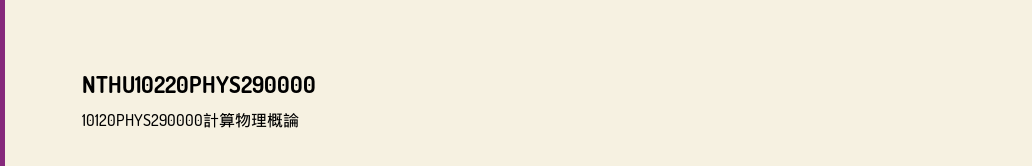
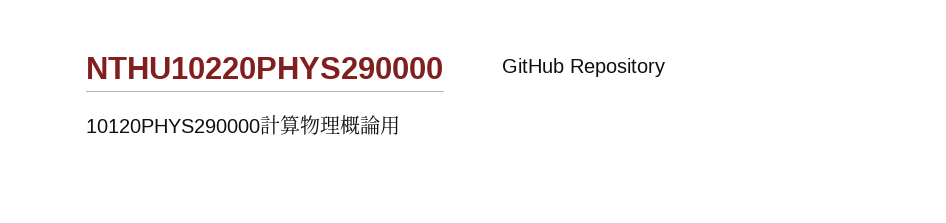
(299, 120) none -> [380,116,400,135] [502,58,665,77] 用GitHub Repository

